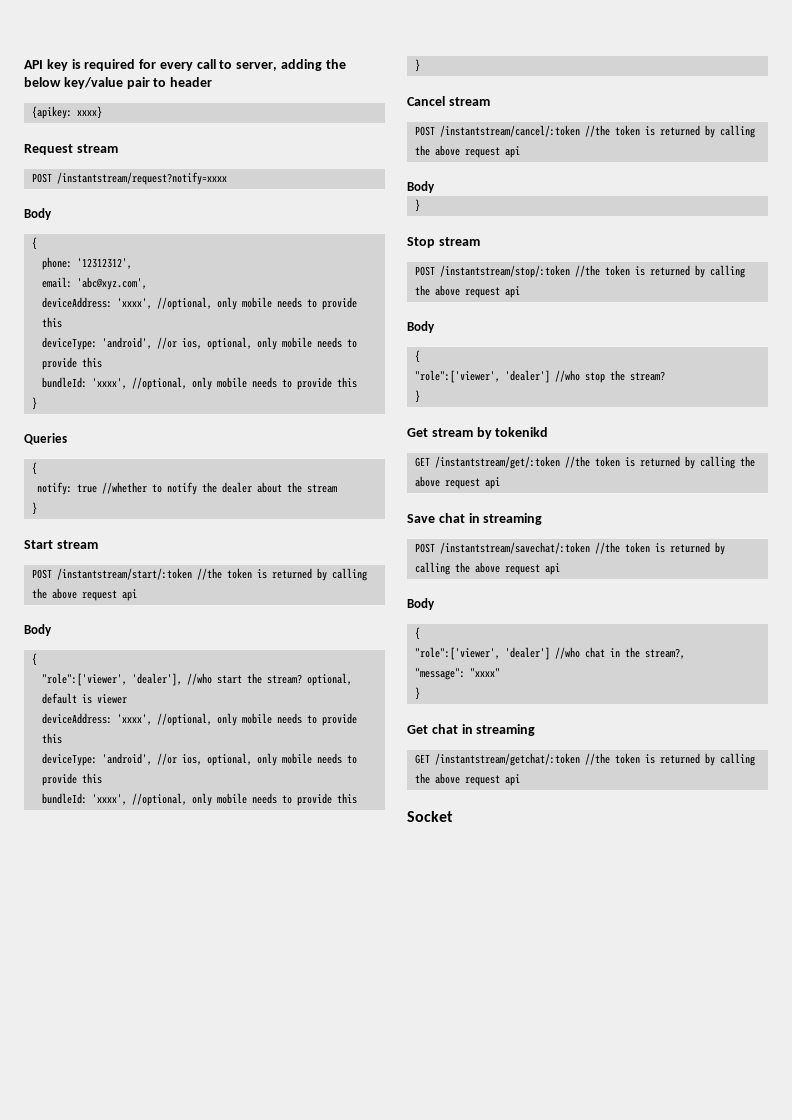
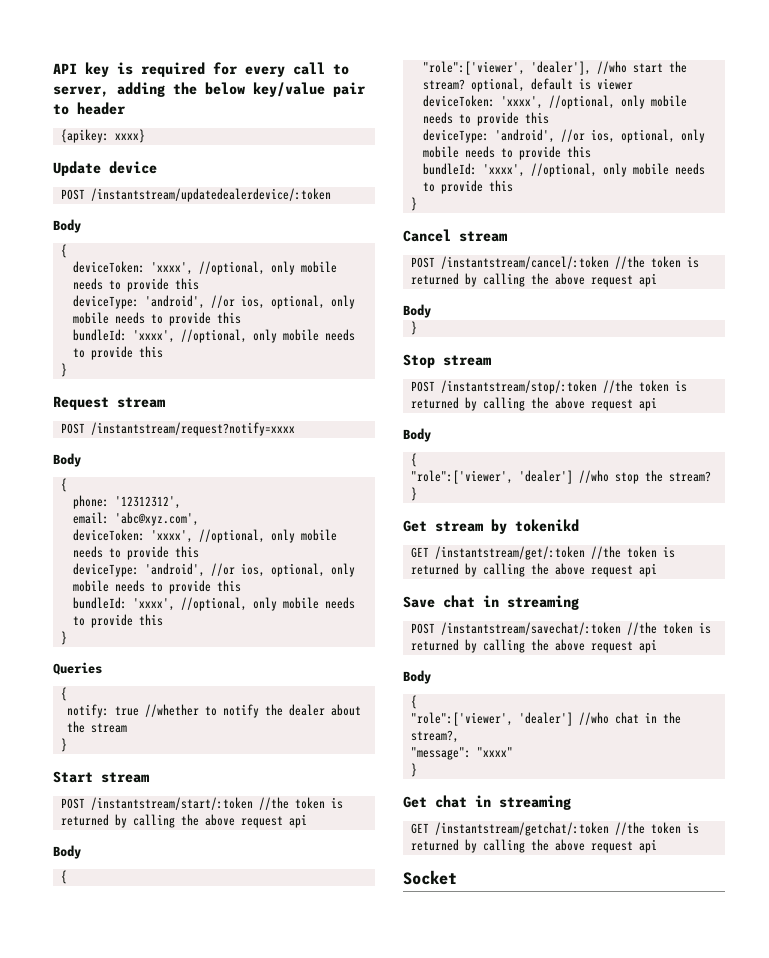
(102, 112) none -> [53,161,157,176] [60,188,331,202] [53,219,81,233] [60,244,67,258] [72,261,337,275] [72,278,199,292] [72,295,355,309] [72,312,241,326] [72,329,355,343] [72,346,163,360] [60,363,67,377] // Update device // POST /instantstream/updatedealerdevice/:token // Body // { // deviceToken: 'xxxx', //optional, only mobile needs to provide this // deviceType: 'android', //or ios, optional, only mobile needs to provide this // bundleId: 'xxxx', //optional, only mobile needs to provide this // }
[41,297,112,308] deviceAddress: -> [72,529,145,541] deviceToken:
[41,713,112,724] deviceAddress: -> [422,95,495,107] deviceToken:

